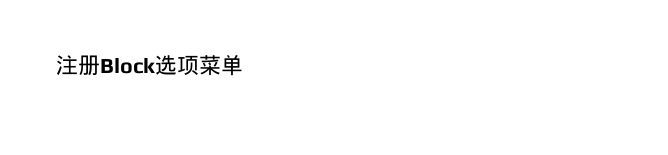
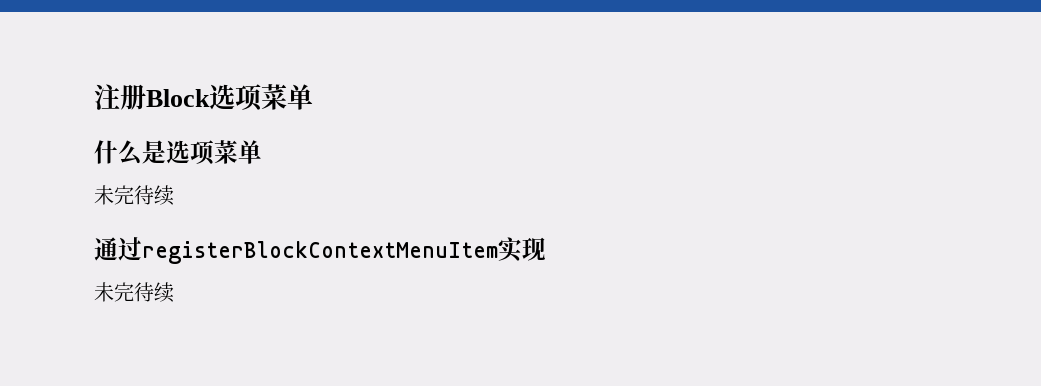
(243, 65) none -> [94,140,262,166] [94,185,174,206] [94,237,546,264] [94,282,174,303] // 什么是选项菜单 // 未完待续 // 通过registerBlockContextMenuItem实现 // 未完待续

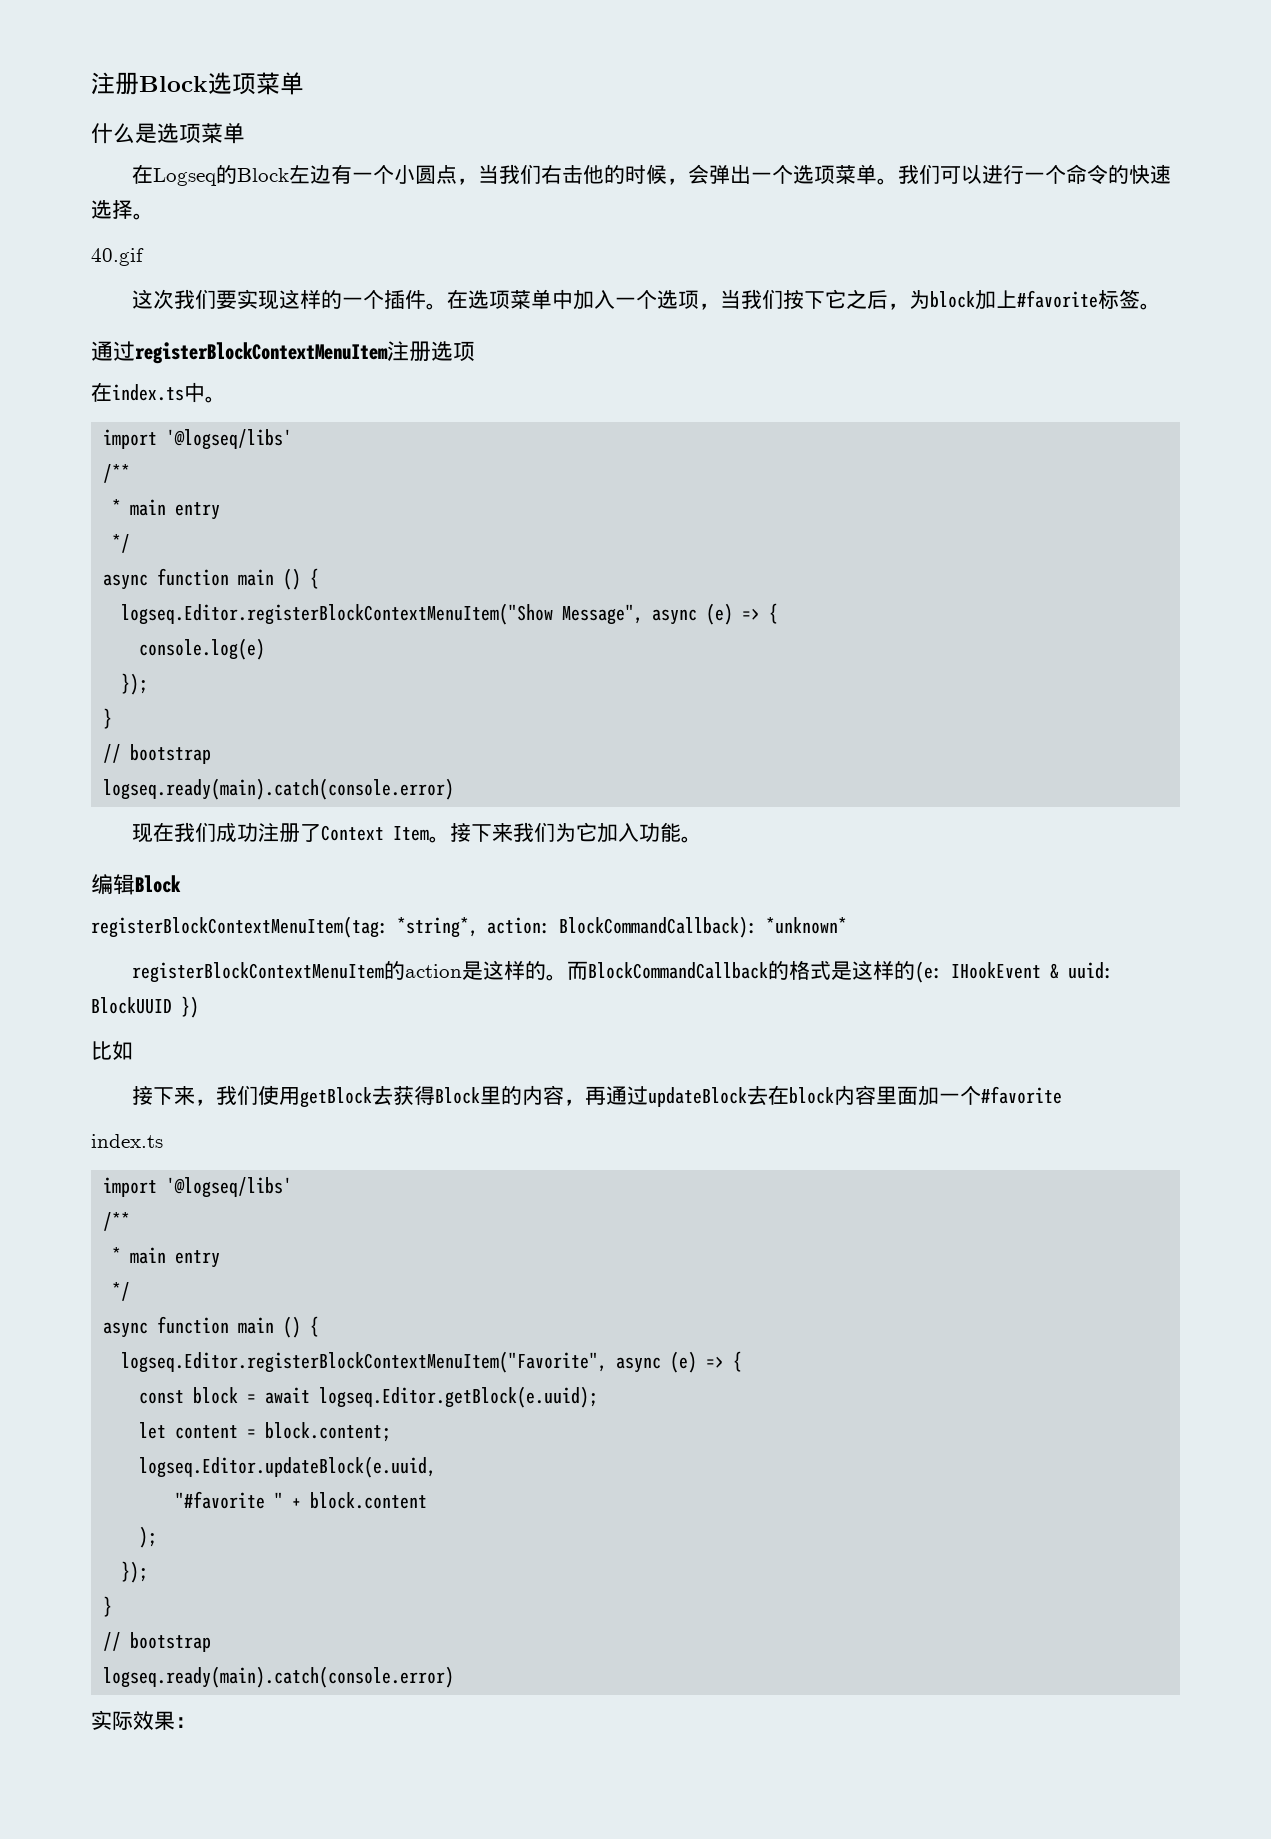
[94,185,174,206] [94,237,546,264] [94,282,174,303] 未完待续 // 通过registerBlockContextMenuItem实现 // 未完待续 -> [131,164,1171,186] [91,200,154,220] [91,248,144,266] [131,289,1161,310] [91,341,475,364] [91,382,226,403] [103,429,293,450] [103,464,131,483] [112,499,221,520] [112,534,131,553] [103,568,320,590] [121,603,779,625] [139,638,266,660] [121,673,149,695] [103,708,113,729] [103,744,212,764] [103,778,455,800] [131,822,702,843] [91,874,181,895] [91,916,847,938] [131,960,1113,983] [91,996,199,1018] [91,1041,133,1060] [131,1085,1062,1108] [91,1134,163,1148] [103,1177,293,1198] [103,1212,131,1231] [112,1247,221,1268] [112,1282,131,1301] [103,1316,320,1338] [121,1351,743,1373] [139,1386,599,1408] [139,1422,392,1442] [139,1456,437,1478] [175,1491,428,1509] [139,1526,158,1548] [121,1561,149,1583] [103,1596,113,1617] [103,1632,212,1652] [103,1666,455,1688] [91,1710,196,1730] 在Logseq的Block左边有一个小圆点，当我们右击他的时候，会弹出一个选项菜单。我们可以进行一个命令的快速选择。 // 40.gif // 这次我们要实现这样的一个插件。在选项菜单中加入一个选项，当我们按下它之后，为block加上#favorite标签。 // 通过registerBlockContextMenuItem注册选项 // 在index.ts中。 // import '@logseq/libs' // /** // * main entry // */ // async function main () { // logseq.Editor.registerBlockContextMenuItem("Show Message", async (e) => { // console.log(e) // }); // } // // bootstrap // logseq.ready(main).catch(console.error) // 现在我们成功注册了Context Item。接下来我们为它加入功能。 // 编辑Block // registerBlockContextMenuItem(tag: *string*, action: BlockCommandCallback): *unknown* // registerBlockContextMenuItem的action是这样的。而BlockCommandCallback的格式是这样的(e: IHookEvent & uuid: BlockUUID }) // 比如 // 接下来，我们使用getBlock去获得Block里的内容，再通过updateBlock去在block内容里面加一个#favorite // index.ts // import '@logseq/libs' // /** // * main entry // */ // async function main () { // logseq.Editor.registerBlockContextMenuItem("Favorite", async (e) => { // const block = await logseq.Editor.getBlock(e.uuid); // let content = block.content; // logseq.Editor.updateBlock(e.uuid, // "#favorite " + block.content // ); // }); // } // // bootstrap // logseq.ready(main).catch(console.error) // 实际效果：

